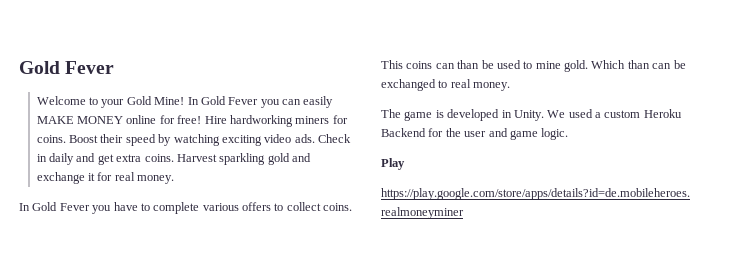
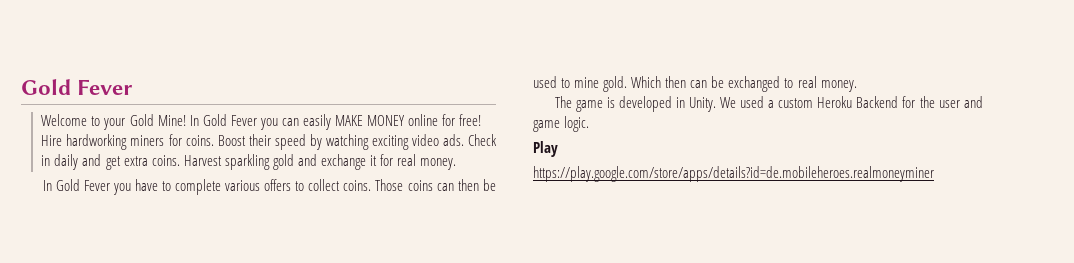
[381,60,403,69] This -> [375,179,404,191] Those
[457,60,480,69] than -> [457,179,479,191] then
[627,60,650,69] than -> [665,76,687,88] then

